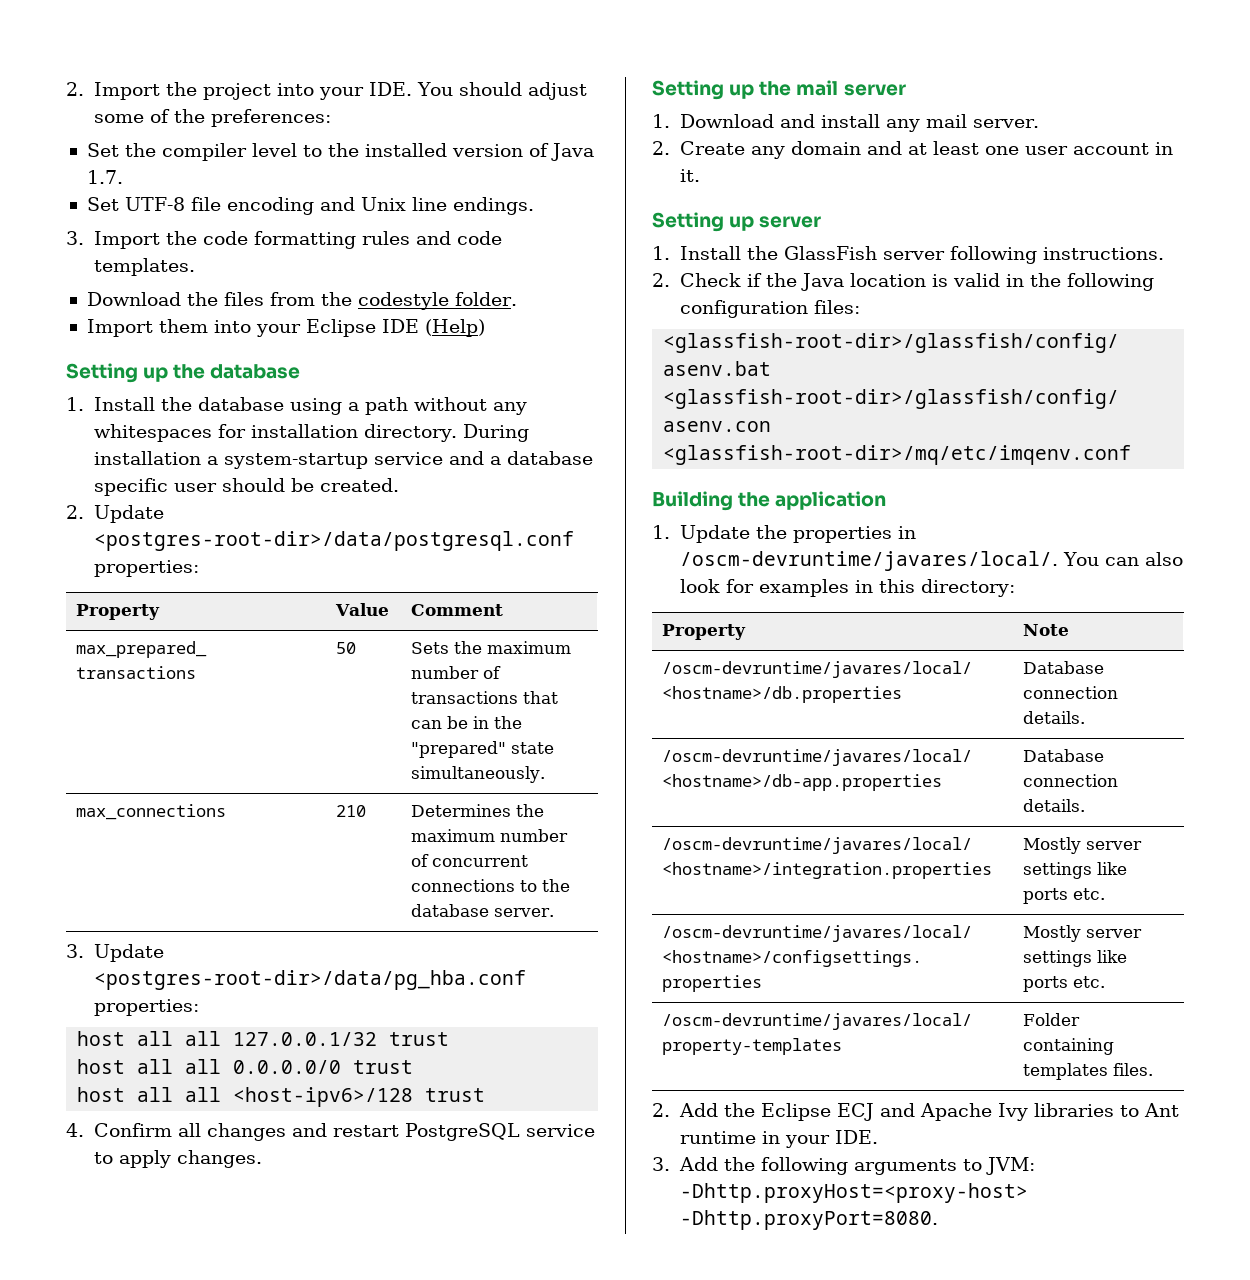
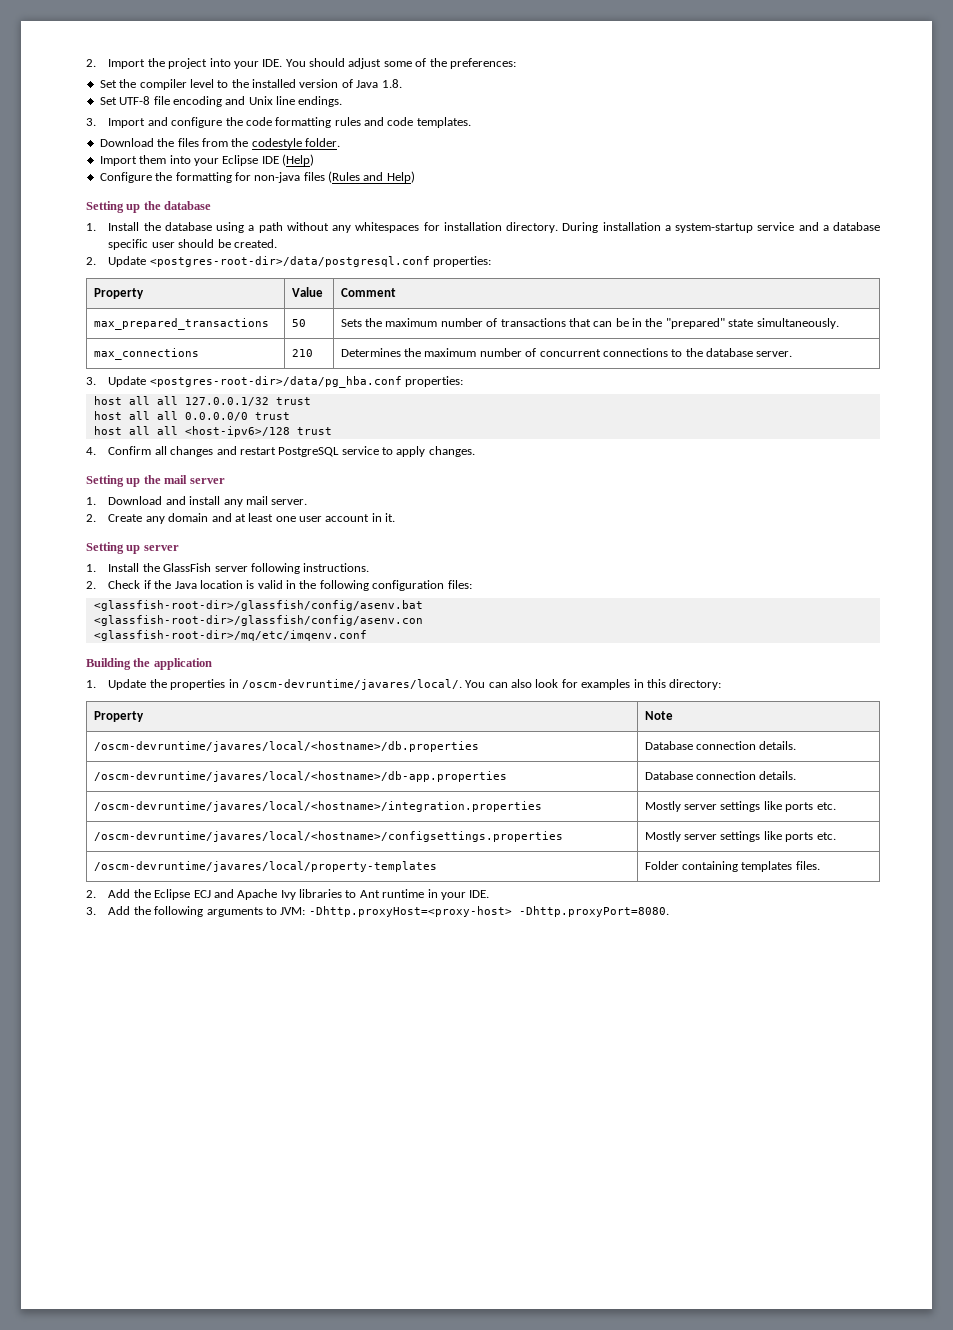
[86,170,123,184] 1.7. -> [381,79,402,88] 1.8.
(160, 240) none -> [147,117,223,128] and configure
(485, 328) none -> [99,171,415,183] // Configure the formatting for non-java files (Rules and Help)

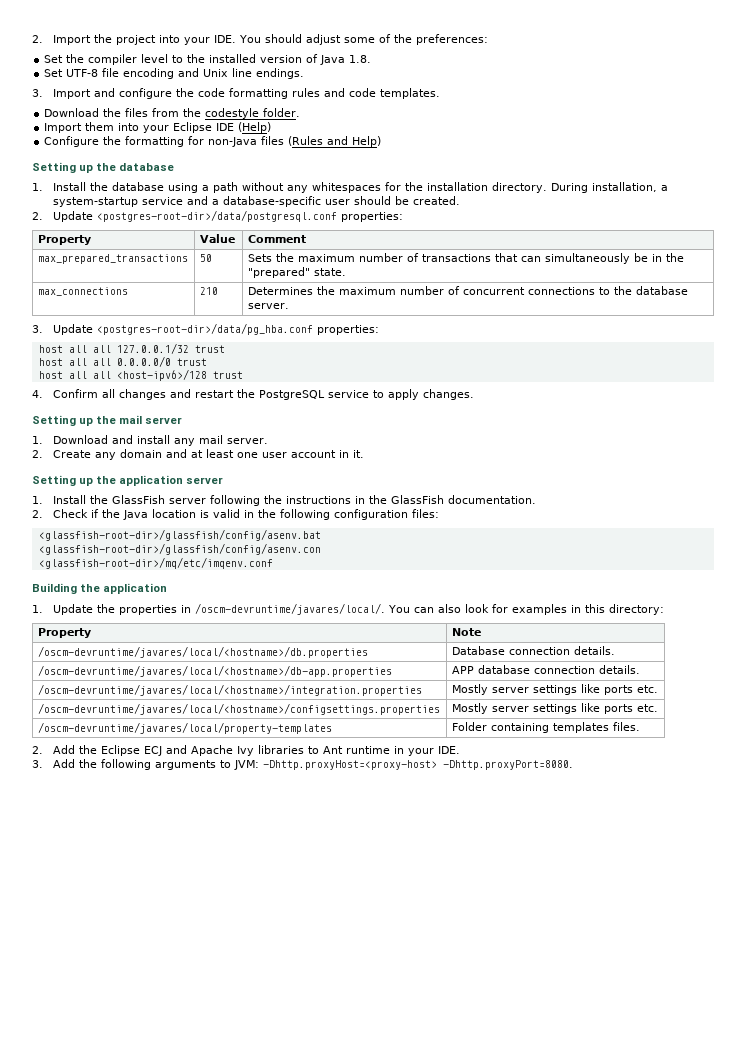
[254,172,301,183] non-java -> [208,137,258,147] non-Java
(440, 226) none -> [405,182,424,191] the
[602,222,661,231] installation -> [592,182,658,192] installation,
[833,222,880,231] [108,239,149,250] database specific -> [223,196,322,207] database-specific
(613, 324) none -> [544,253,630,264] simultaneously
[728,318,839,329] state simultaneously. -> [313,268,346,276] state.
(276, 451) none -> [237,389,256,398] the
(141, 549) none -> [96,475,184,486] the application
[303,563,370,572] instructions. -> [264,495,537,504] the instructions in the GlassFish documentation.
[644,771,693,780] Database -> [451,665,530,674] APP database

